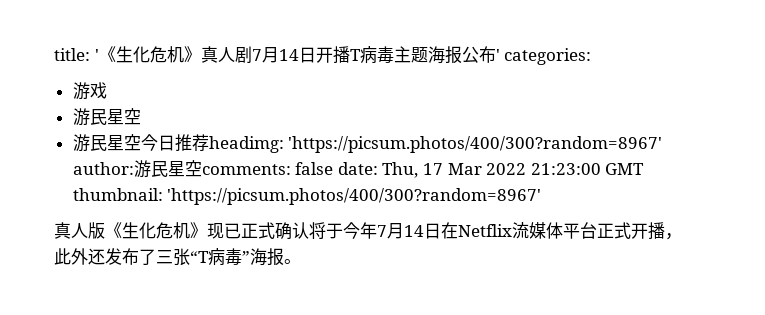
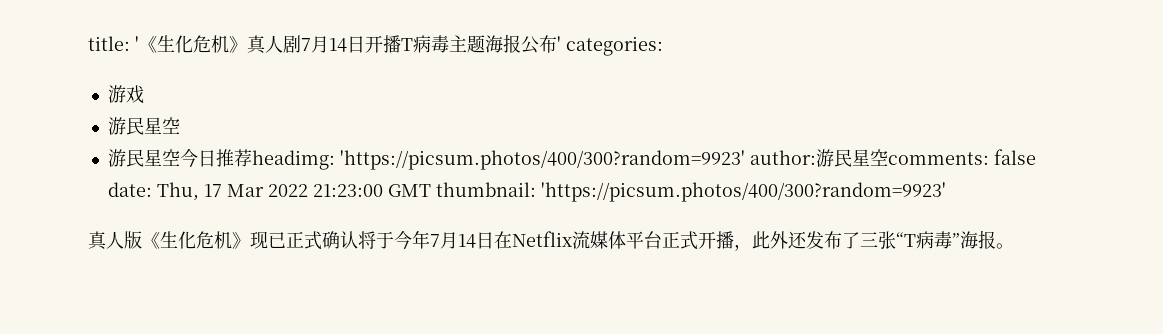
[288,136,663,153] 'https://picsum.photos/400/300?random=8967' -> [339,150,745,170] 'https://picsum.photos/400/300?random=9923'
[167,188,542,205] 'https://picsum.photos/400/300?random=8967' -> [540,182,946,202] 'https://picsum.photos/400/300?random=9923'

